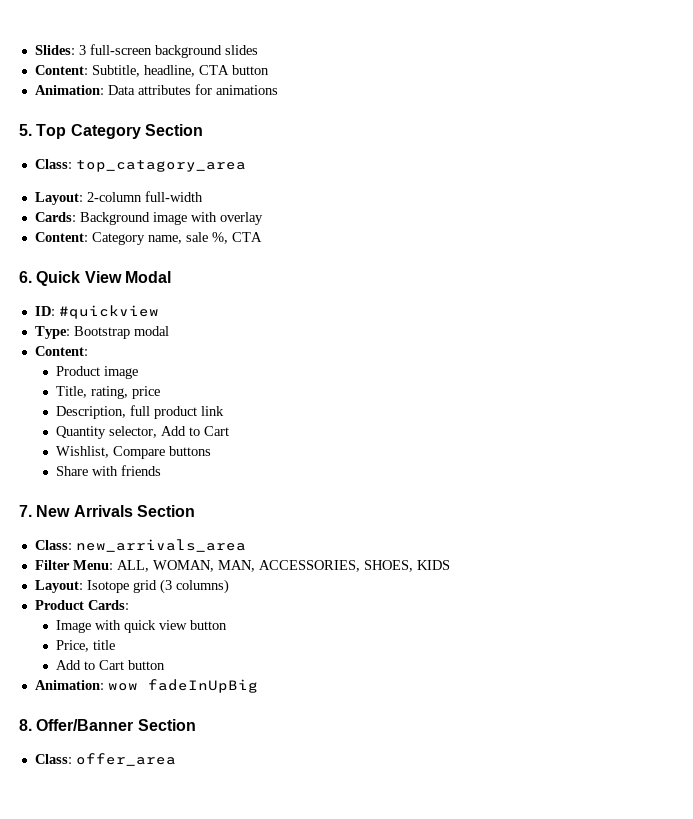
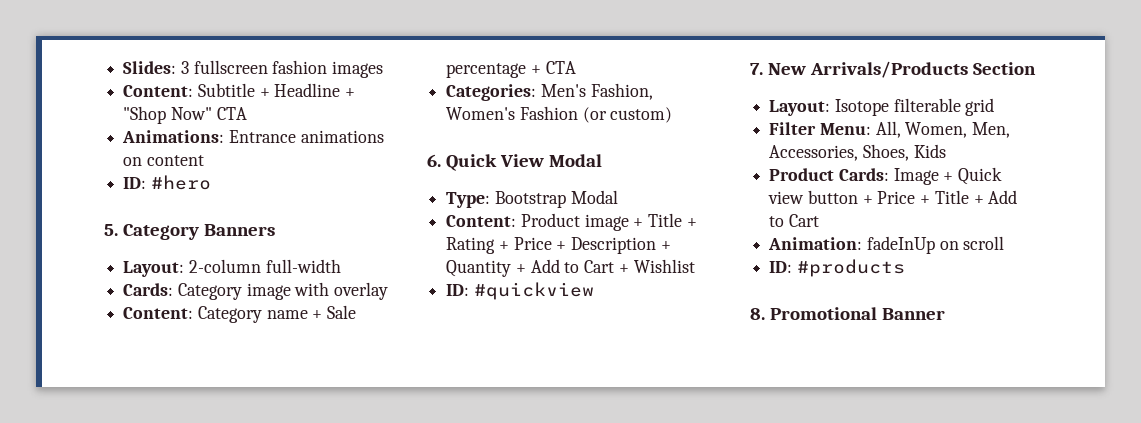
[89,44,258,58] [34,65,269,77] [34,84,278,95] [19,124,203,139] [34,159,246,172] full-screen background slides // Content: Subtitle, headline, CTA button // Animation: Data attributes for animations // 5. Top Category Section // Class: top_catagory_area -> [193,60,384,78] [123,83,356,97] [123,106,247,124] [122,130,384,143] [123,155,204,166] [123,175,211,190] [104,224,275,240] fullscreen fashion images // Content: Subtitle + Headline + "Shop Now" CTA // Animations: Entrance animations on content // ID: #hero // 5. Category Banners
[79,212,150,225] Background -> [177,283,242,300] Category
[147,232,262,244] [19,271,171,286] [34,305,159,319] [34,326,169,339] [34,346,88,356] [56,366,139,379] [56,386,161,399] [56,405,225,419] [56,426,230,439] [56,446,212,459] [56,465,162,476] [19,505,195,517] [34,539,246,552] [34,560,450,572] [34,579,229,594] [34,600,129,610] [56,620,228,633] [56,640,116,652] [56,660,166,670] [34,679,258,693] [19,719,196,731] [34,753,176,766] name, sale %, CTA // 6. Quick View Modal // ID: #quickview // Type: Bootstrap modal // Content: // Product image // Title, rating, price // Description, full product link // Quantity selector, Add to Cart // Wishlist, Compare buttons // Share with friends // 7. New Arrivals Section // Class: new_arrivals_area // Filter Menu: ALL, WOMAN, MAN, ACCESSORIES, SHOES, KIDS // Layout: Isotope grid (3 columns) // Product Cards: // Image with quick view button // Price, title // Add to Cart button // Animation: wow fadeInUpBig // 8. Offer/Banner Section // Class: offer_area -> [266,305,357,319] [446,61,576,78] [446,83,653,101] [446,106,673,123] [427,154,602,171] [446,190,618,208] [446,213,697,231] [446,237,671,254] [446,259,695,277] [446,282,594,300] [750,61,1036,78] [769,98,995,116] [769,121,1011,138] [769,144,946,161] [769,167,1003,185] [768,190,1018,204] [769,214,819,227] [768,236,1005,254] [769,259,905,277] [750,307,945,320] name + Sale percentage + CTA // Categories: Men's Fashion, Women's Fashion (or custom) // 6. Quick View Modal // Type: Bootstrap Modal // Content: Product image + Title + Rating + Price + Description + Quantity + Add to Cart + Wishlist // ID: #quickview // 7. New Arrivals/Products Section // Layout: Isotope filterable grid // Filter Menu: All, Women, Men, Accessories, Shoes, Kids // Product Cards: Image + Quick view button + Price + Title + Add to Cart // Animation: fadeInUp on scroll // ID: #products // 8. Promotional Banner

